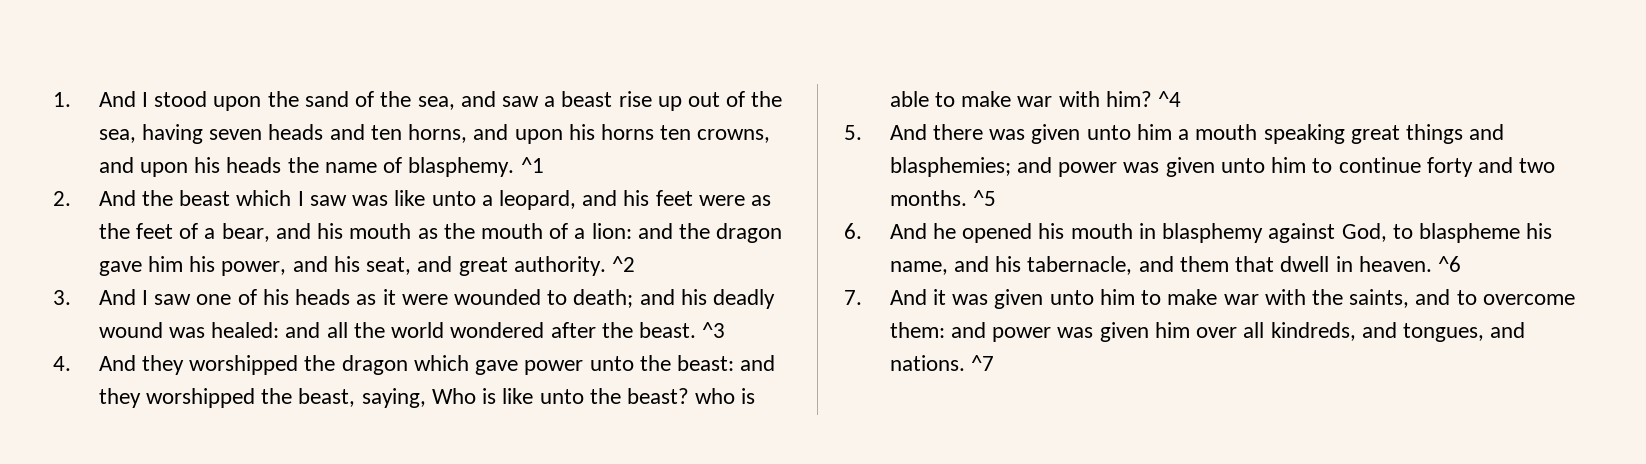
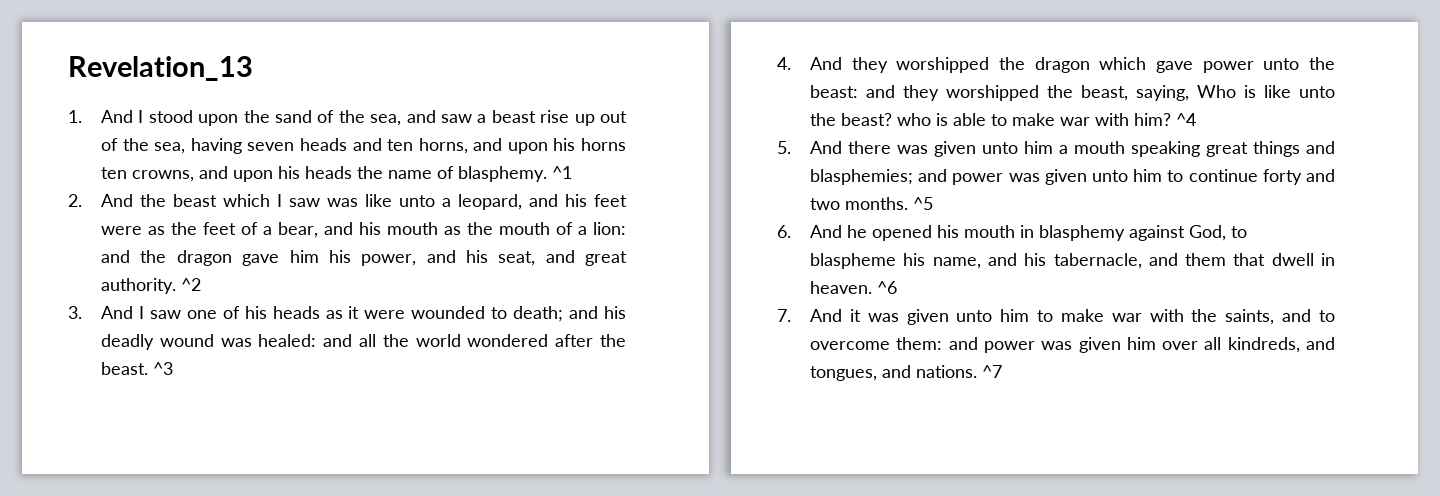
(53, 99) none -> [68,56,253,81] Revelation_13 //

